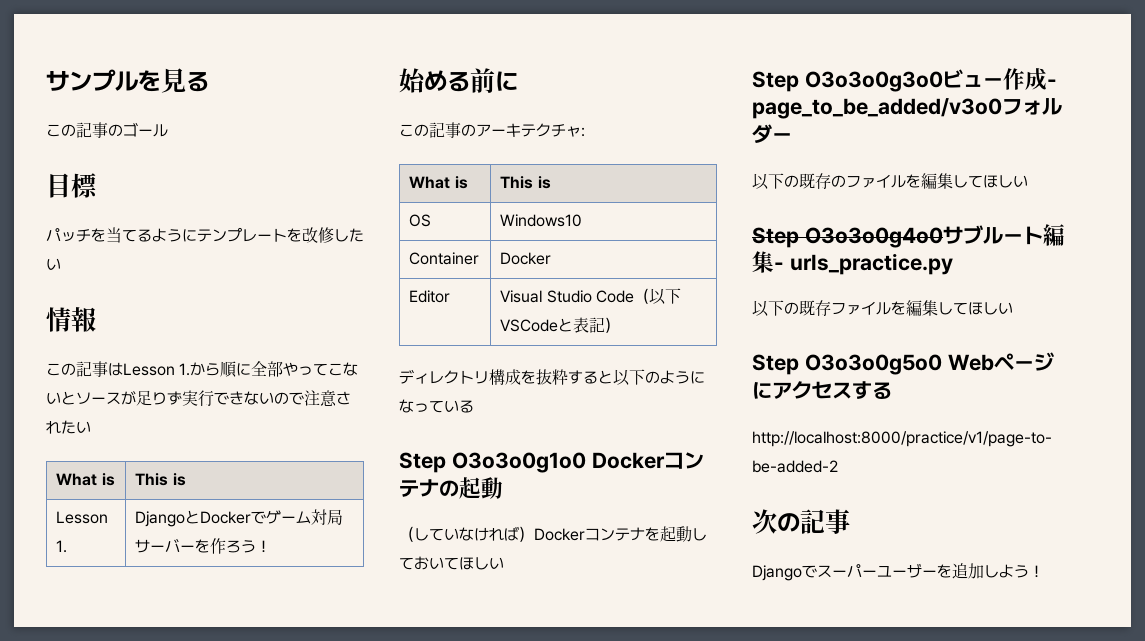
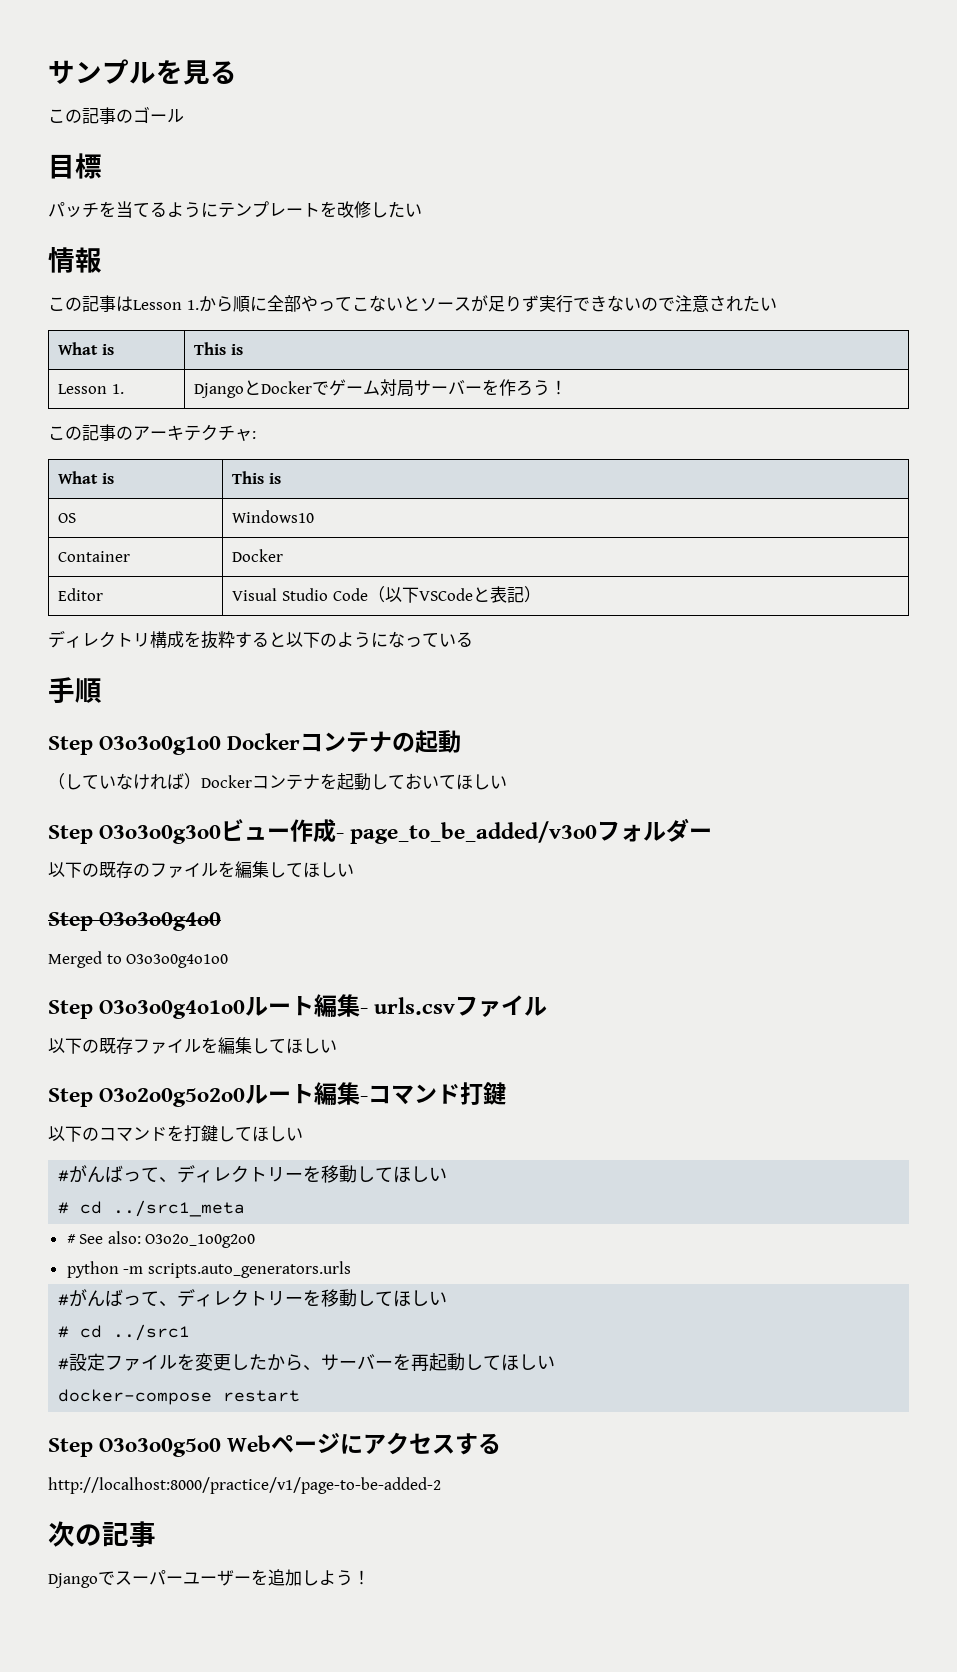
[399,68,518,93] // 始める前に -> (568, 387) none
(474, 406) none -> [48,677,102,704] // 手順
[942,224,1065,246] [752,251,953,275] サブルート編集- urls_practice.py -> [48,951,229,968] [48,994,548,1019] // Merged to O3o3o0g4o1o0 // Step O3o3o0g4o1o0ルート編集- urls.csvファイル
(1013, 308) none -> [48,1082,507,1107] [48,1125,303,1142] [58,1165,448,1183] [58,1200,246,1217] [66,1231,256,1248] [66,1261,351,1278] [58,1289,448,1307] [58,1324,191,1341] [58,1353,556,1372] [58,1389,301,1405] // Step O3o2o0g5o2o0ルート編集-コマンド打鍵 // 以下のコマンドを打鍵してほしい // #がんばって、ディレクトリーを移動してほしい // # cd ../src1_meta // # See also: O3o2o_1o0g2o0 // python -m scripts.auto_generators.urls // #がんばって、ディレクトリーを移動してほしい // # cd ../src1 // #設定ファイルを変更したから、サーバーを再起動してほしい // docker-compose restart

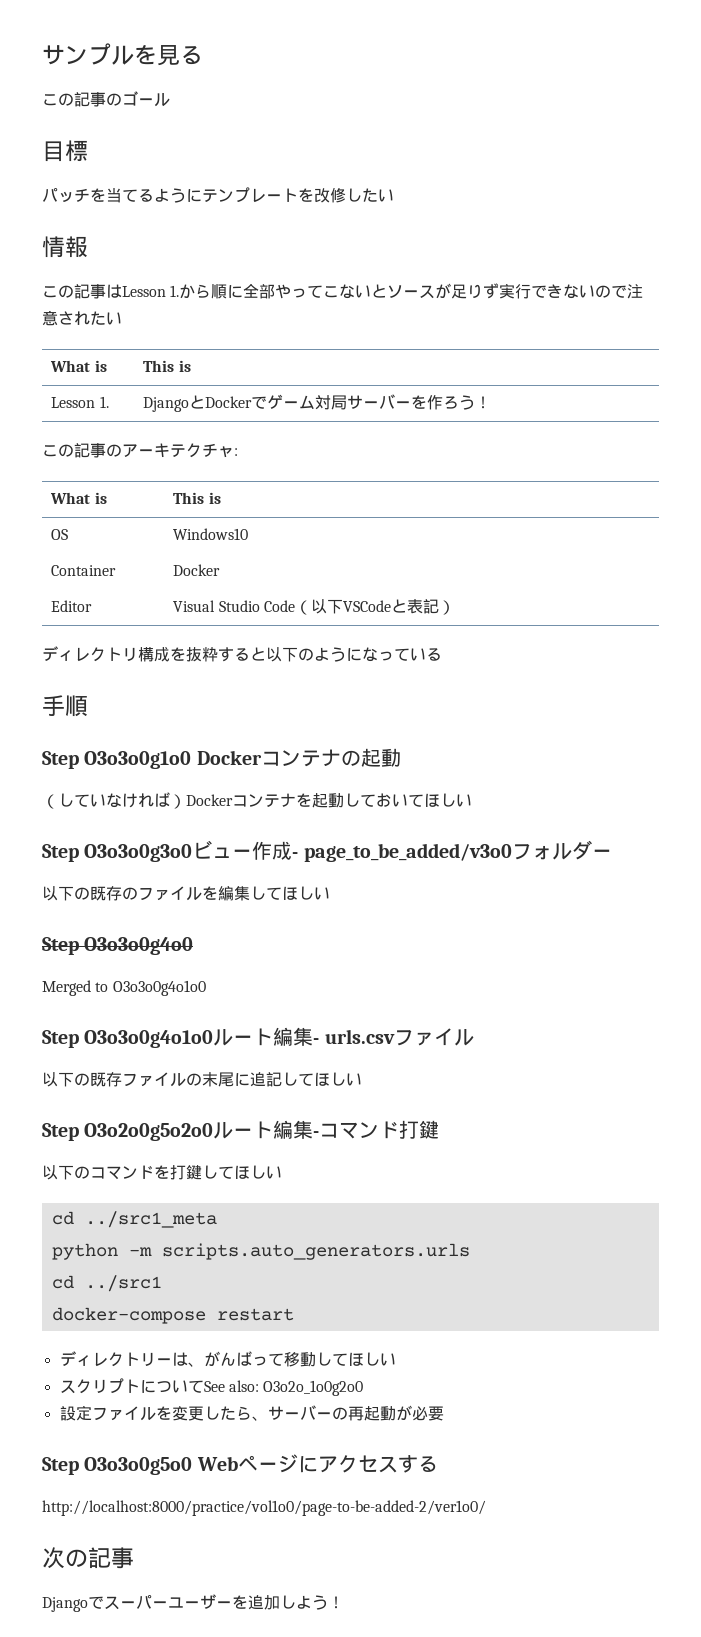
[201,1037,252,1054] を編集 -> [186,1072,282,1087] の末尾に追記
[58,1165,448,1183] [58,1200,246,1217] [66,1234,76,1244] #がんばって、ディレクトリーを移動してほしい // # cd ../src1_meta // # -> [51,1211,217,1228] [51,1243,470,1260] [51,1275,162,1292] [51,1307,294,1324] [59,1351,396,1367] [59,1378,204,1394] cd ../src1_meta // python -m scripts.auto_generators.urls // cd ../src1 // docker-compose restart // ディレクトリーは、がんばって移動してほしい // スクリプトについて
[66,1261,351,1278] [58,1289,448,1307] [58,1324,191,1341] [58,1358,70,1370] python -m scripts.auto_generators.urls // #がんばって、ディレクトリーを移動してほしい // # cd ../src1 // # -> (364, 1388) none
[267,1354,286,1371] か -> (236, 1413) none
[393,1353,556,1372] [58,1389,301,1405] を再起動してほしい // docker-compose restart -> [331,1405,444,1421] の再起動が必要
[48,1477,441,1494] http://localhost:8000/practice/v1/page-to-be-added-2 -> [42,1500,486,1516] http://localhost:8000/practice/vol1o0/page-to-be-added-2/ver1o0/

